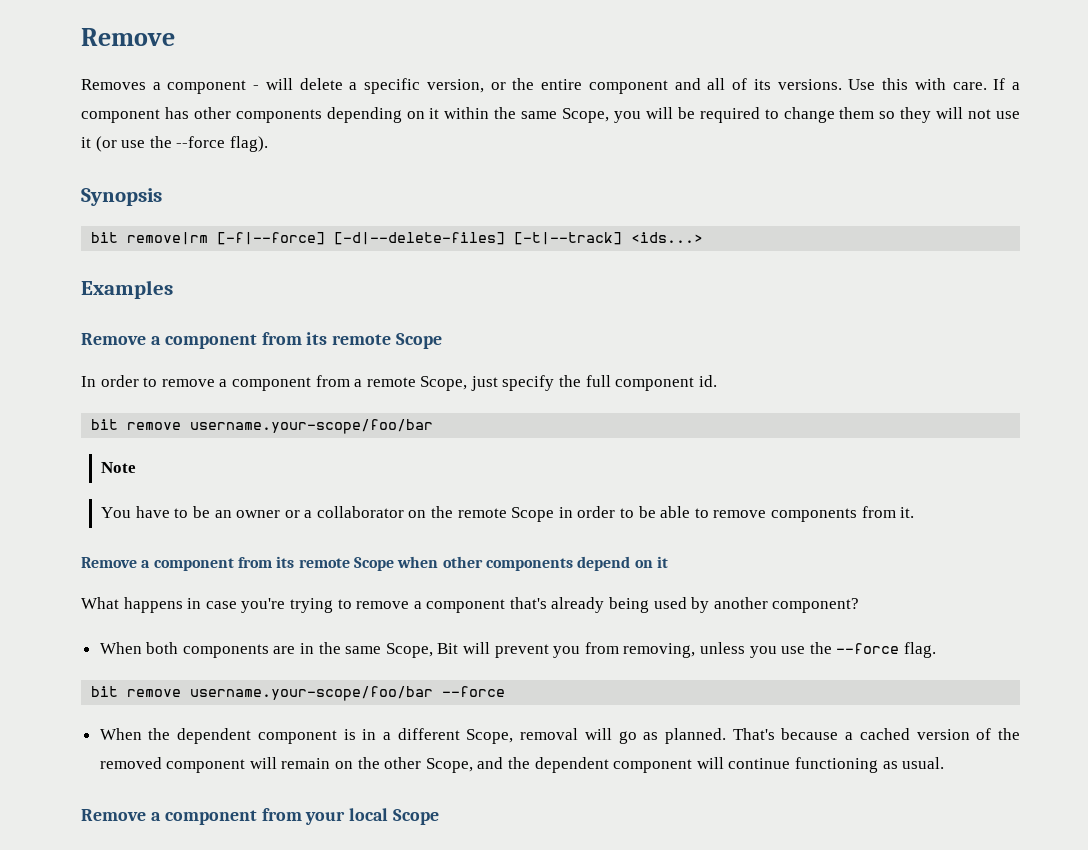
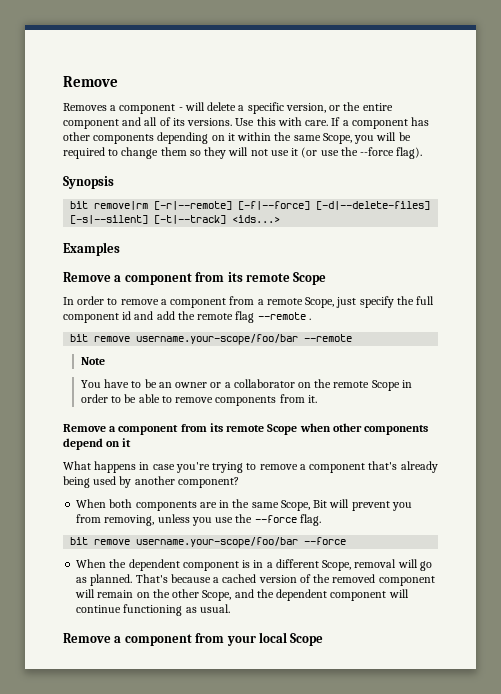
(209, 238) none -> [154,201,233,210] [-r|--remote]
(506, 238) none -> [70,215,149,224] [-s|--silent]
[698,375,717,387] [91,419,434,434] id. // bit remove username.your-scope/foo/bar -> [122,311,311,323] [70,334,353,345] id and add the remote flag --remote . // bit remove username.your-scope/foo/bar --remote

